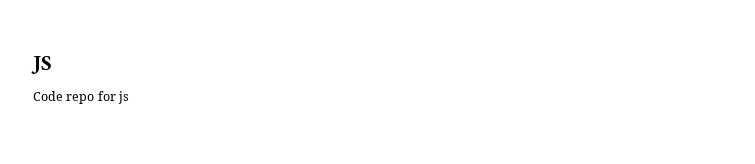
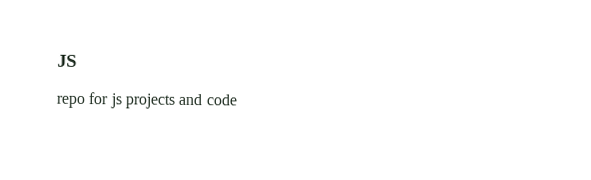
[33,91,63,101] Code -> (77, 60) none
(130, 97) none -> [124,93,237,109] projects and code

